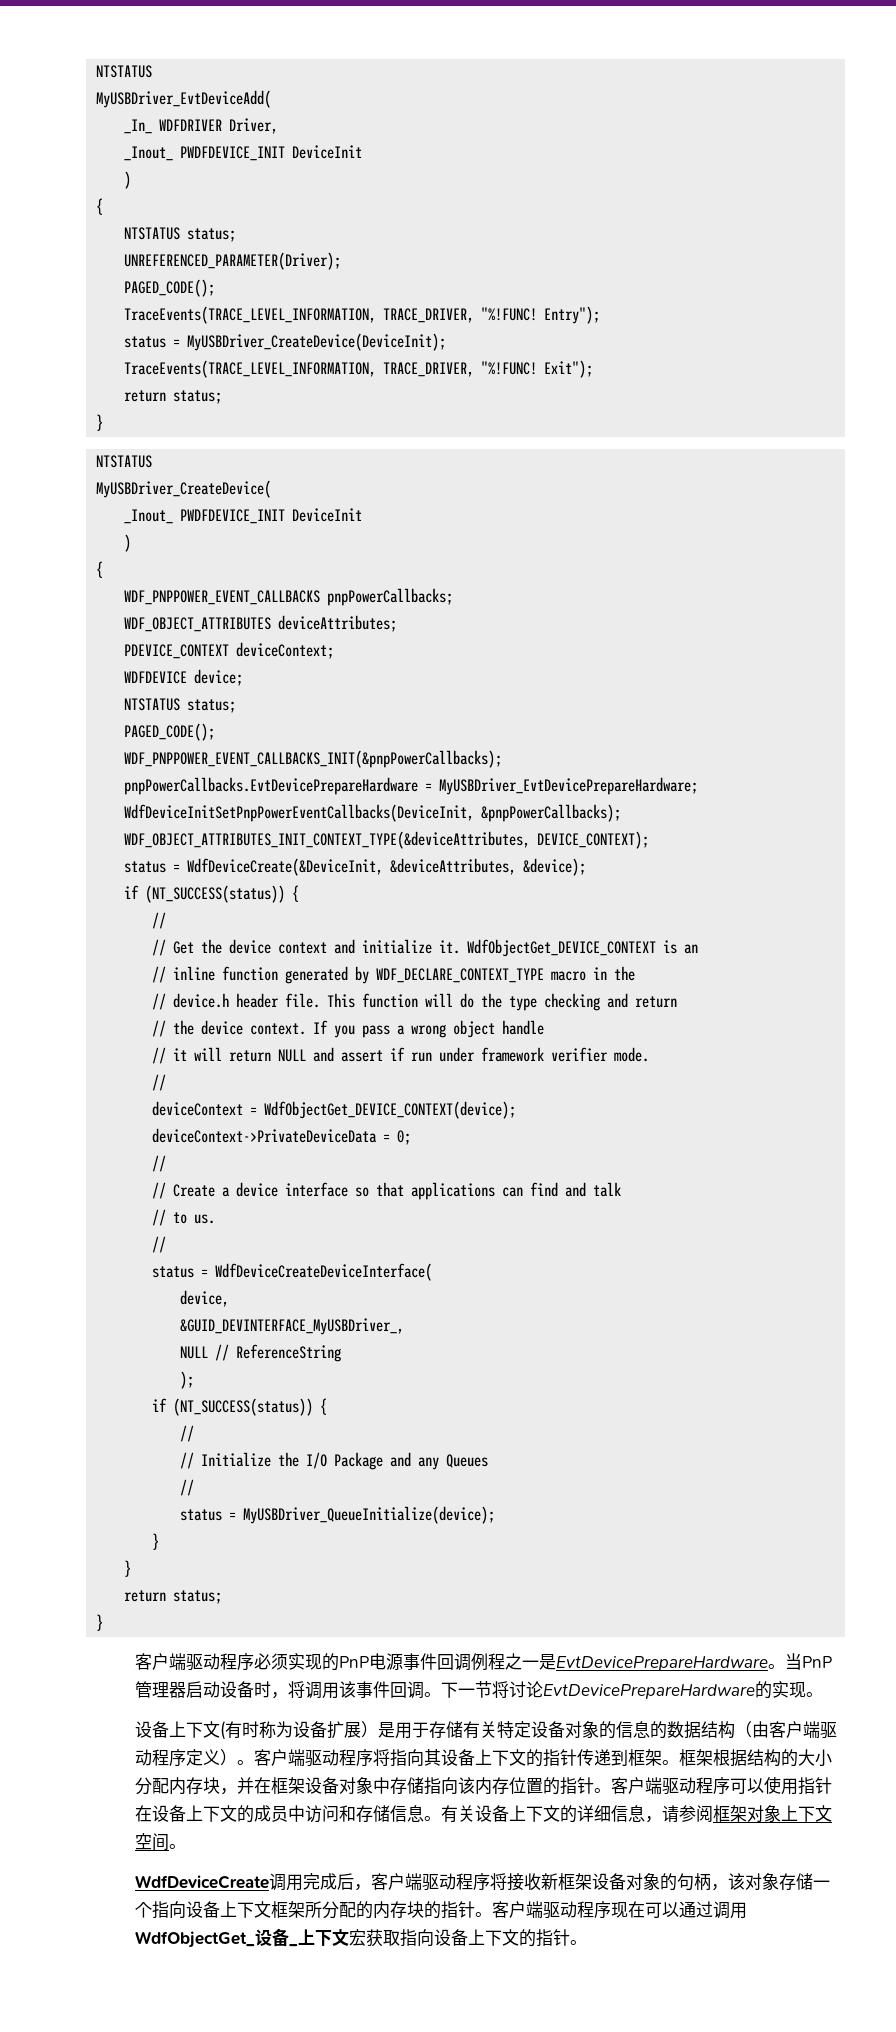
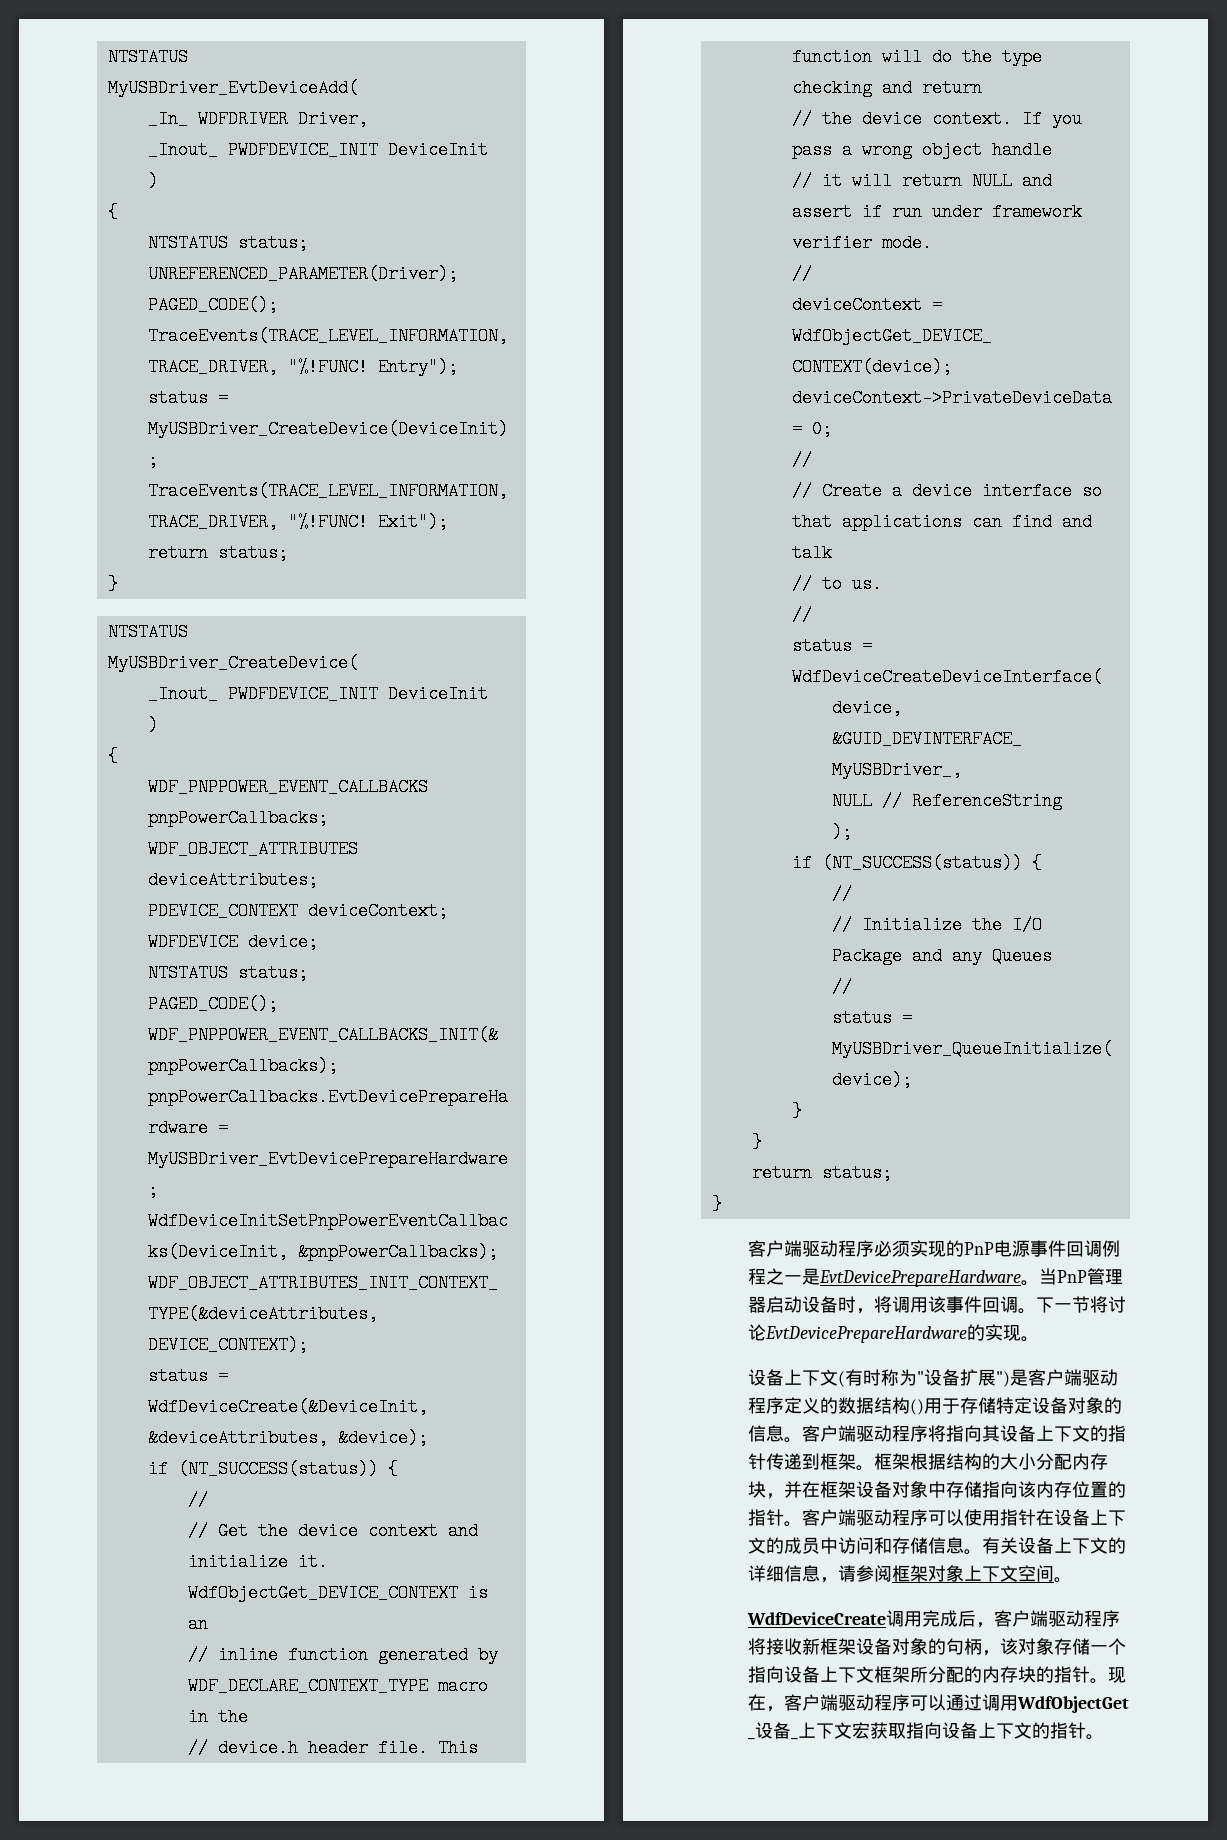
(294, 1729) none -> [917,1371,925,1384] "
[361,1721,396,1738] ）是 -> [996,1369,1119,1387] [748,1397,925,1415] ")是客户端驱动程序定义的数据结构()
[463,1721,498,1739] 有关 -> (997, 1405) none
[650,1721,838,1739] [135,1749,238,1767] 的数据结构（由客户端驱动程序定义） -> (785, 1433) none
[492,1901,646,1919] 客户端驱动程序现在 -> [1108,1667,1127,1683] [748,1694,911,1712] 现在，客户端驱动程序
[135,1931,256,1948] WdfObjectGet_ -> [1017,1696,1130,1713] [748,1737,756,1740] WdfObjectGet _

